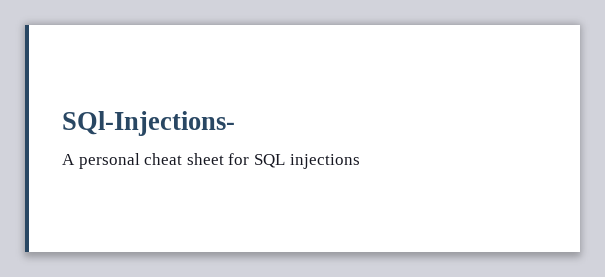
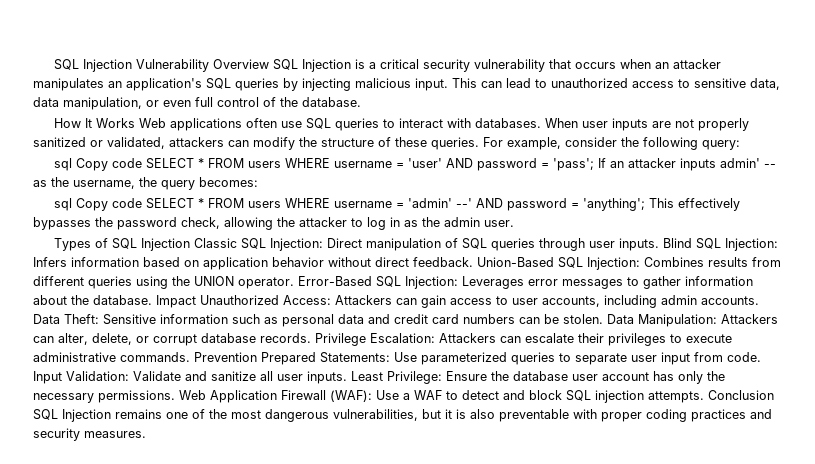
[62,111,235,136] [62,153,360,169] SQl-Injections- // A personal cheat sheet for SQL injections -> [53,59,721,72] [33,78,780,91] [33,97,361,110] [53,118,749,131] [33,137,740,150] [53,158,776,171] [33,177,258,190] [53,198,740,211] [33,217,514,230] [53,238,778,251] [33,257,781,270] [33,276,753,289] [33,295,759,308] [33,314,778,327] [33,333,732,346] [33,352,761,365] [33,371,725,384] [33,390,774,403] [33,409,772,422] [33,428,146,441] SQL Injection Vulnerability Overview SQL Injection is a critical security vulnerability that occurs when an attacker manipulates an application's SQL queries by injecting malicious input. This can lead to unauthorized access to sensitive data, data manipulation, or even full control of the database. // How It Works Web applications often use SQL queries to interact with databases. When user inputs are not properly sanitized or validated, attackers can modify the structure of these queries. For example, consider the following query: // sql Copy code SELECT * FROM users WHERE username = 'user' AND password = 'pass'; If an attacker inputs admin' -- as the username, the query becomes: // sql Copy code SELECT * FROM users WHERE username = 'admin' --' AND password = 'anything'; This effectively bypasses the password check, allowing the attacker to log in as the admin user. // Types of SQL Injection Classic SQL Injection: Direct manipulation of SQL queries through user inputs. Blind SQL Injection: Infers information based on application behavior without direct feedback. Union-Based SQL Injection: Combines results from different queries using the UNION operator. Error-Based SQL Injection: Leverages error messages to gather information about the database. Impact Unauthorized Access: Attackers can gain access to user accounts, including admin accounts. Data Theft: Sensitive information such as personal data and credit card numbers can be stolen. Data Manipulation: Attackers can alter, delete, or corrupt database records. Privilege Escalation: Attackers can escalate their privileges to execute administrative commands. Prevention Prepared Statements: Use parameterized queries to separate user input from code. Input Validation: Validate and sanitize all user inputs. Least Privilege: Ensure the database user account has only the necessary permissions. Web Application Firewall (WAF): Use a WAF to detect and block SQL injection attempts. Conclusion SQL Injection remains one of the most dangerous vulnerabilities, but it is also preventable with proper coding practices and security measures.

